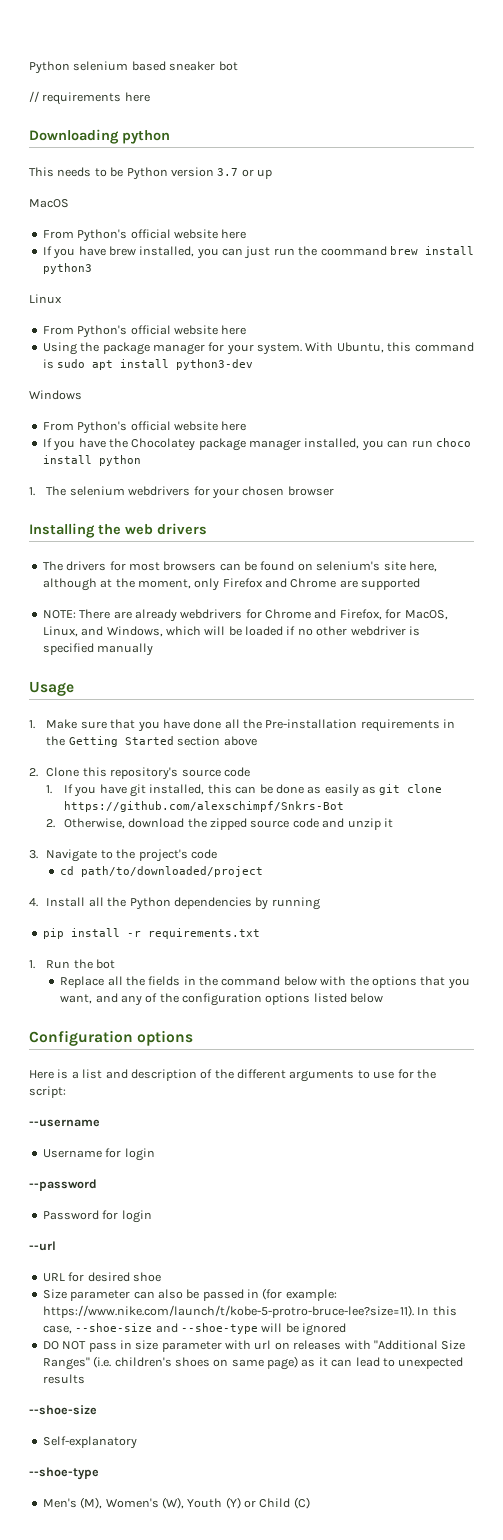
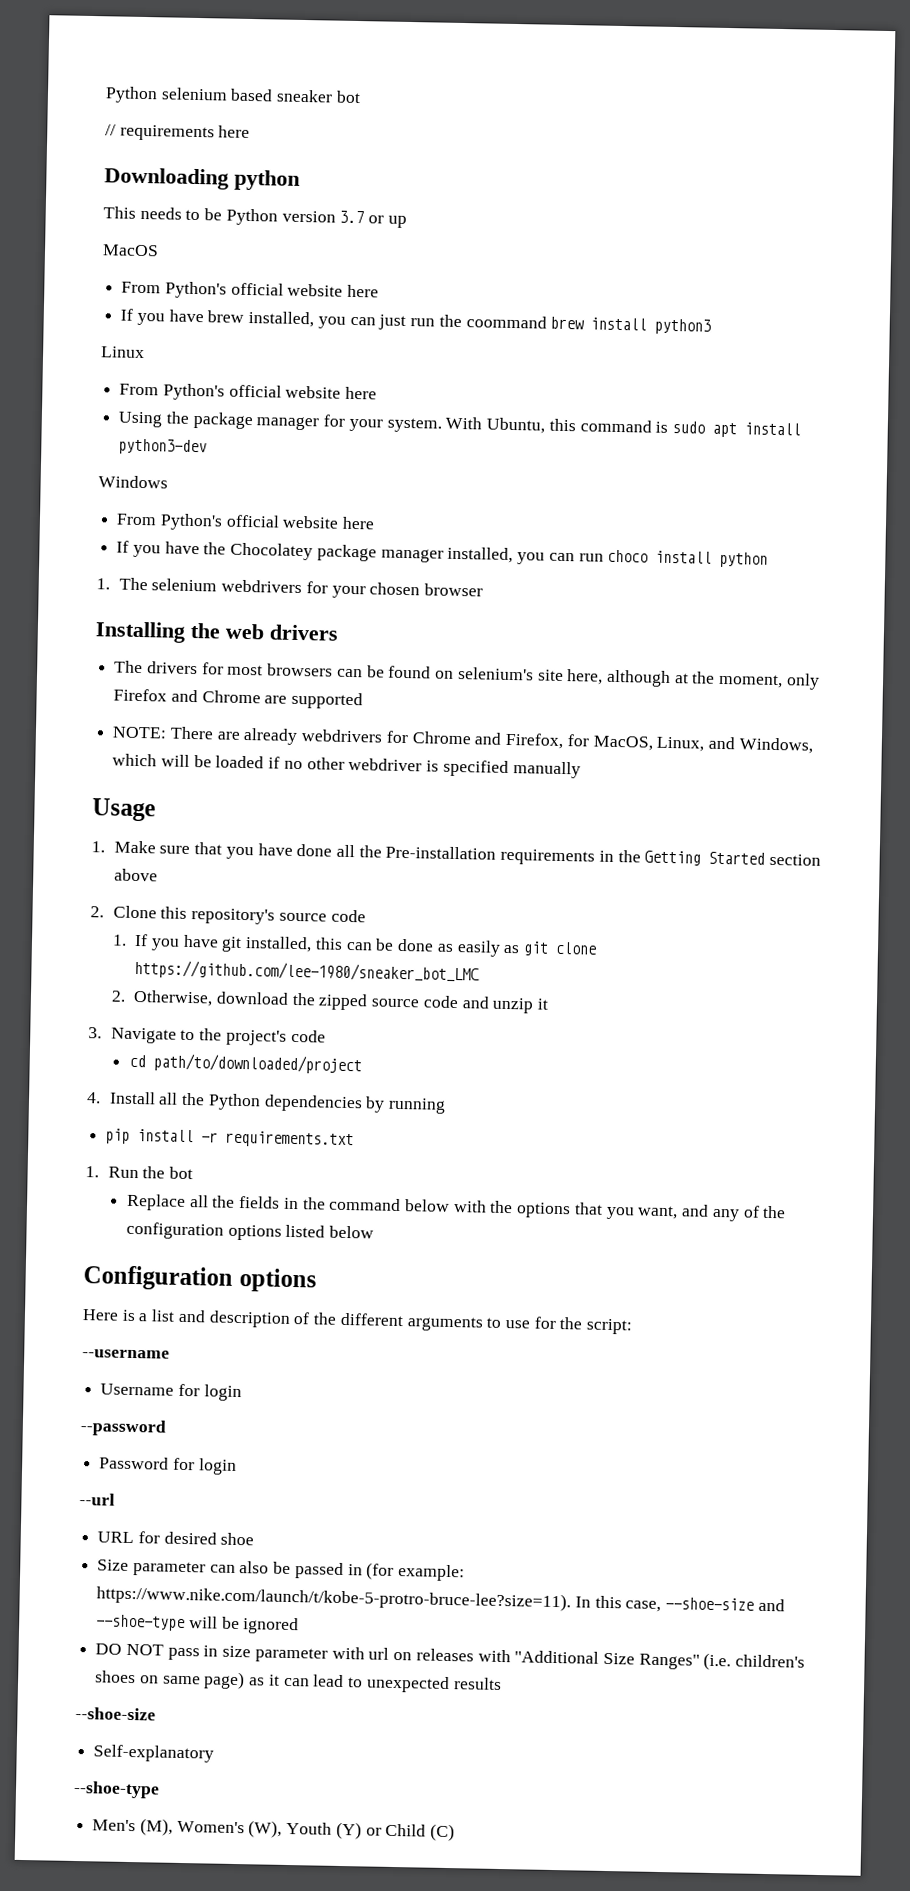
[63,801,344,812] https://github.com/alexschimpf/Snkrs-Bot -> [134,959,481,984] https://github.com/lee-1980/sneaker_bot_LMC

